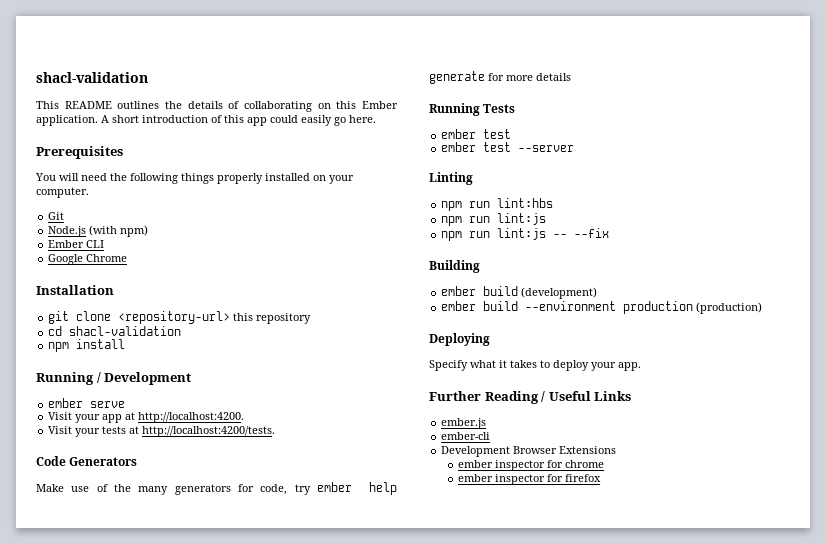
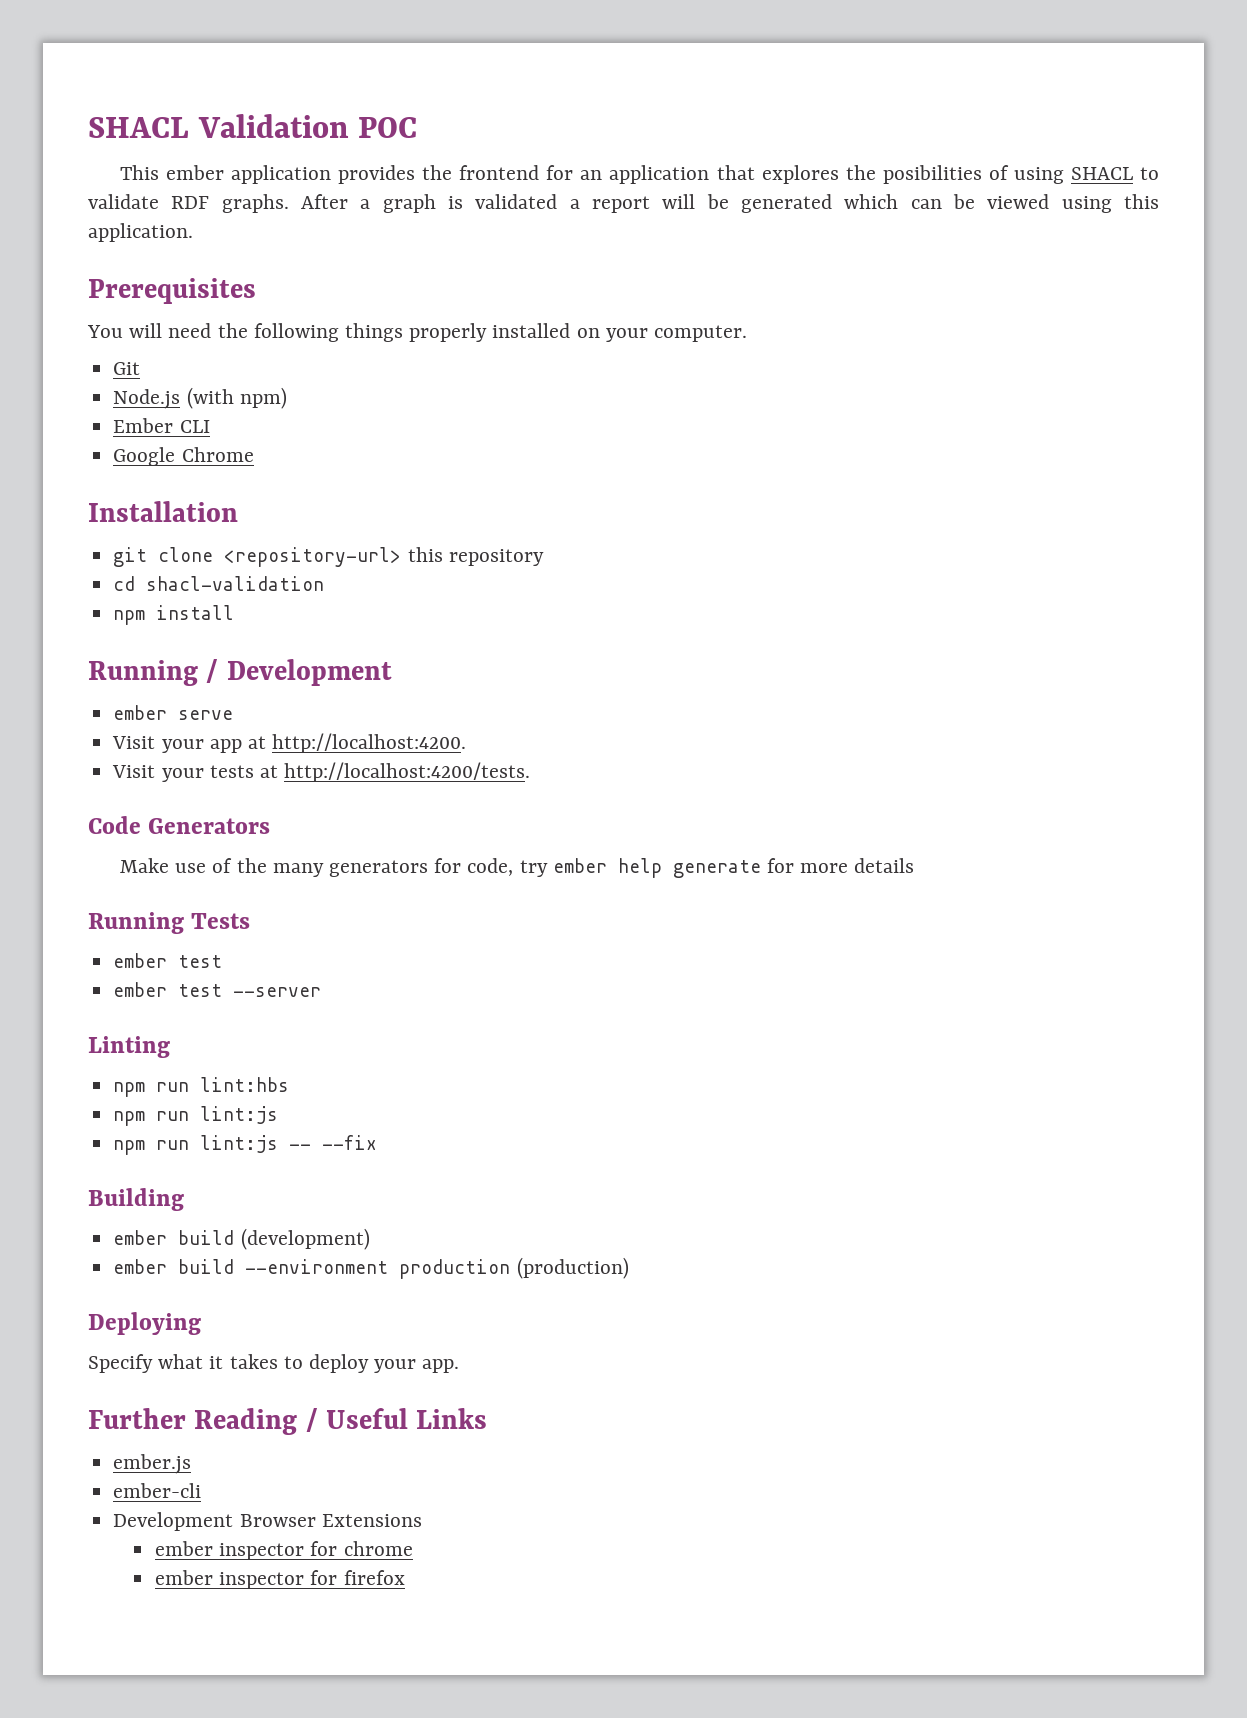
[36,72,148,83] [36,101,399,112] [36,115,376,126] shacl-validation // This README outlines the details of collaborating on this Ember application. A short introduction of this app could easily go here. -> [88,114,418,138] [119,165,1159,184] [88,194,1160,213] [88,223,193,242] SHACL Validation POC // This ember application provides the frontend for an application that explores the posibilities of using SHACL to validate RDF graphs. After a graph is validated a report will be generated which can be viewed using this application.

